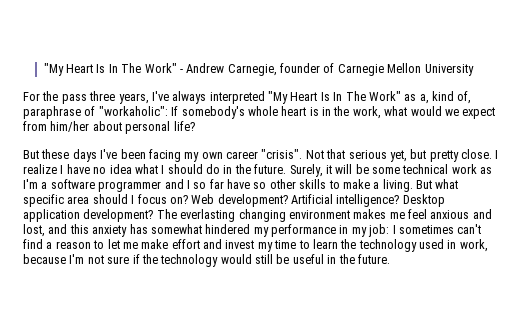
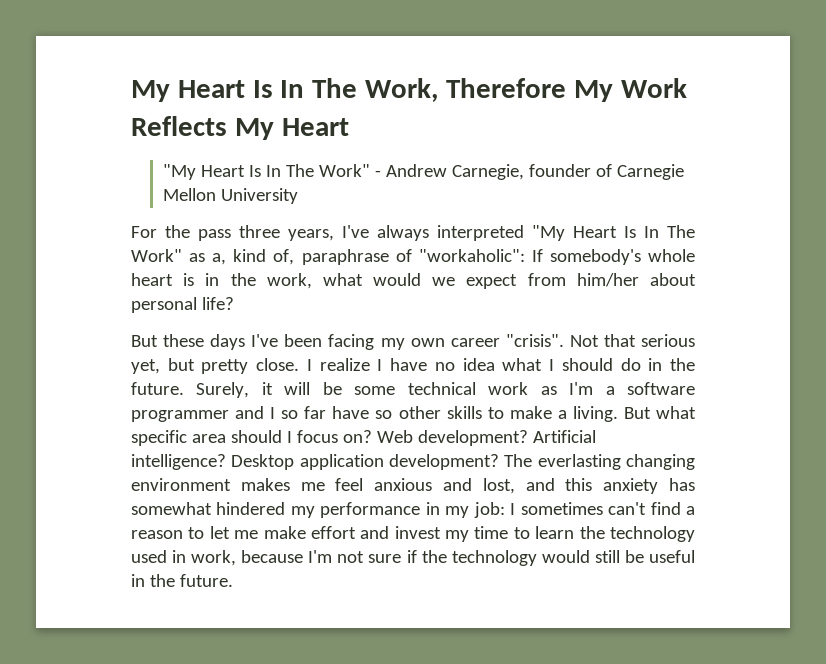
(43, 69) none -> [131,78,687,102] [131,116,349,140] My Heart Is In The Work, Therefore My Work Reflects My Heart //

